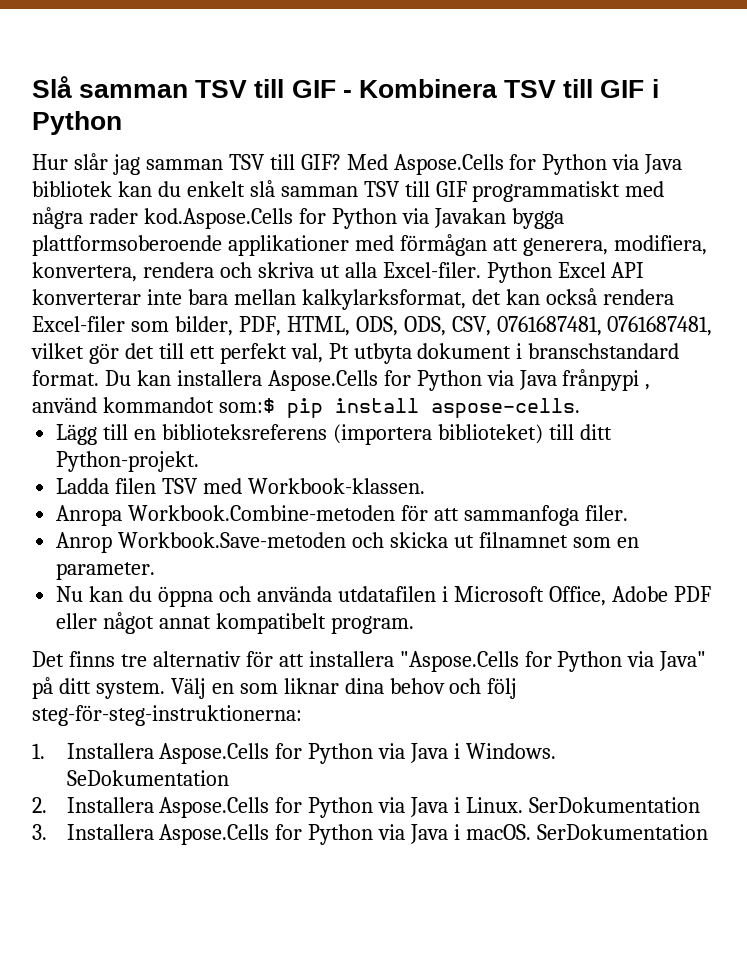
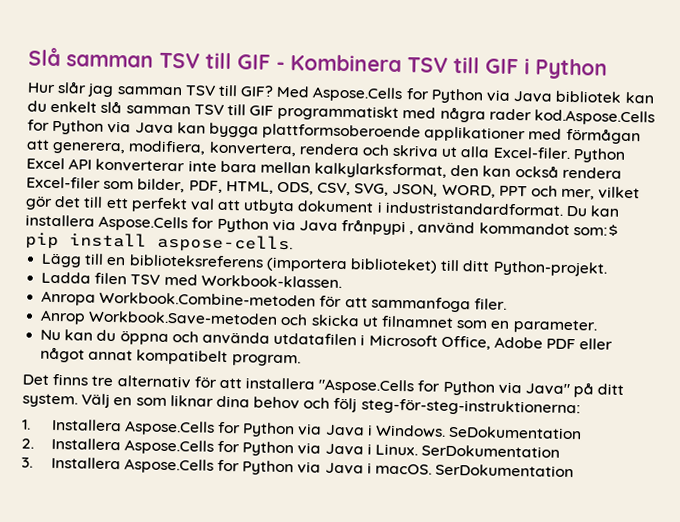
[433,208,506,228] Javakan -> [134,122,206,135] Java kan
[471,289,501,305] det -> [450,164,480,177] den
[403,316,713,336] ODS, CSV, 0761687481, 0761687481, -> [317,182,596,200] CSV, SVG, JSON, WORD, PPT och mer,
[290,343,349,363] val, Pt -> [189,198,242,211] val att
[528,343,680,359] [32,370,99,386] branschstandard format. -> [384,201,564,216] industristandardformat.

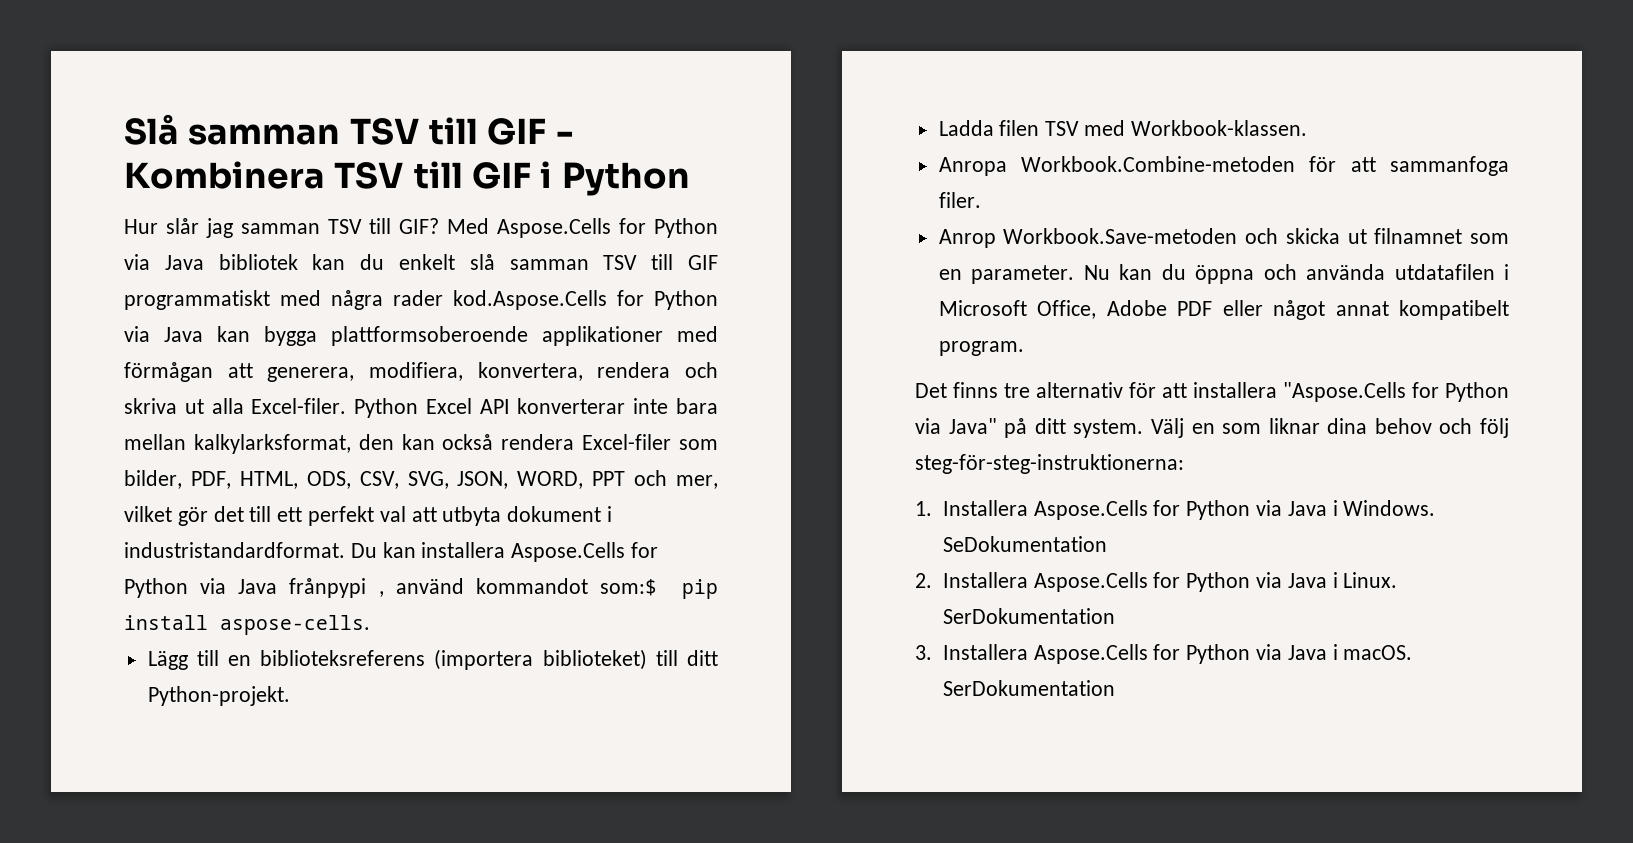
(598, 326) // -> (1075, 274) none

